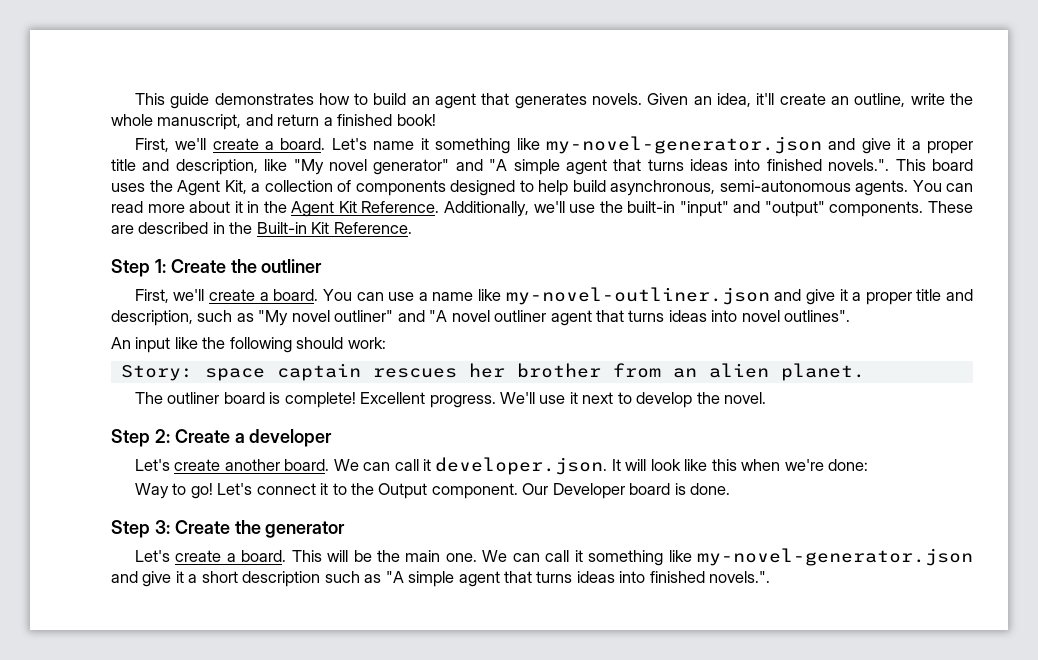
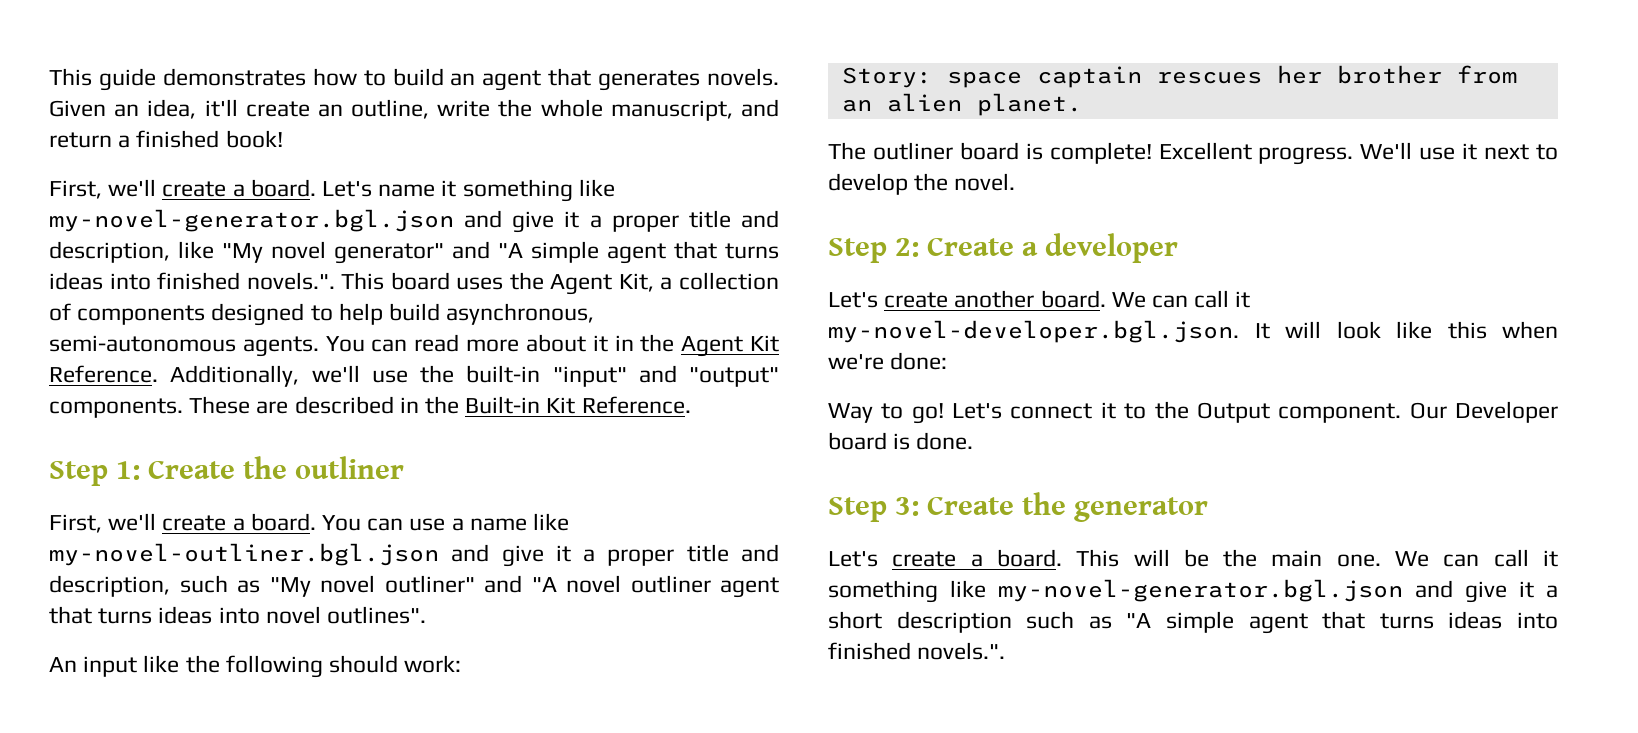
[545,136,822,154] my-novel-generator.json -> [49,209,454,232] my-novel-generator.bgl.json
[505,287,770,305] my-novel-outliner.json -> [49,543,439,566] my-novel-outliner.bgl.json
[435,457,608,475] developer.json. -> [828,320,1239,343] my-novel-developer.bgl.json.
[697,548,974,566] my-novel-generator.json -> [998,579,1403,602] my-novel-generator.bgl.json

